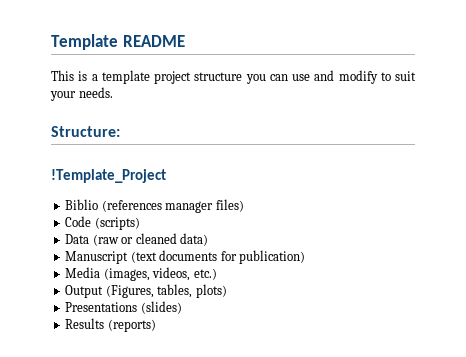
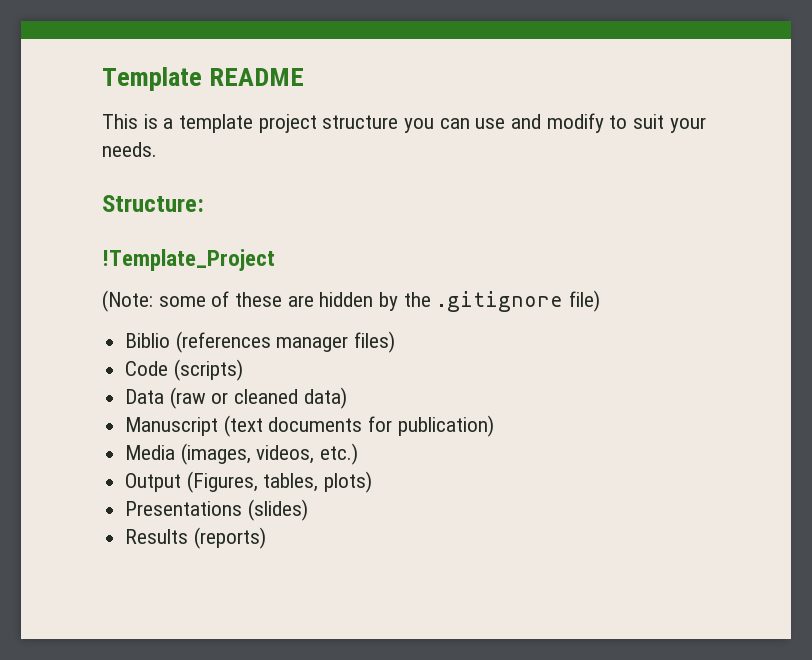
(166, 176) none -> [102,290,601,312] // (Note: some of these are hidden by the .gitignore file)

